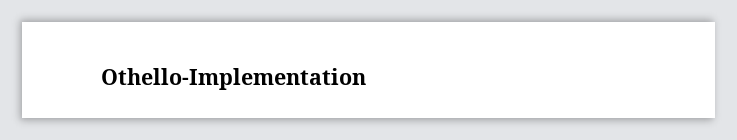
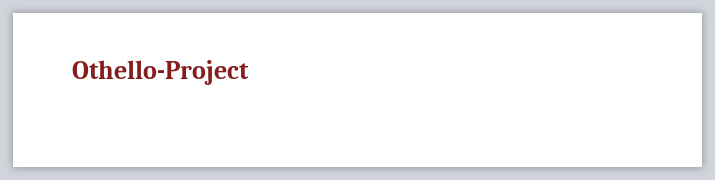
[101,68,366,90] Othello-Implementation -> [72,60,249,85] Othello-Project

